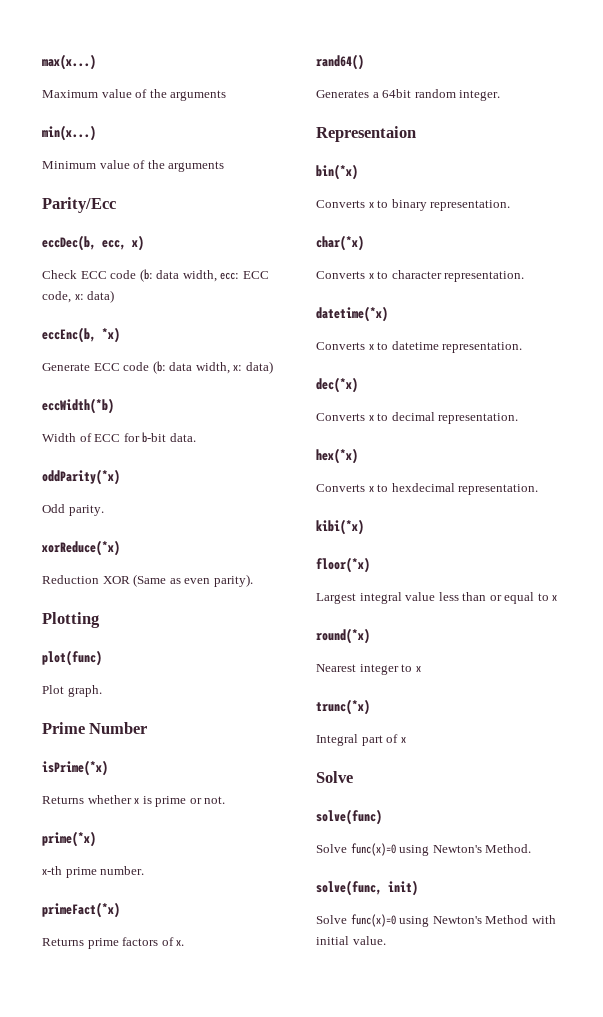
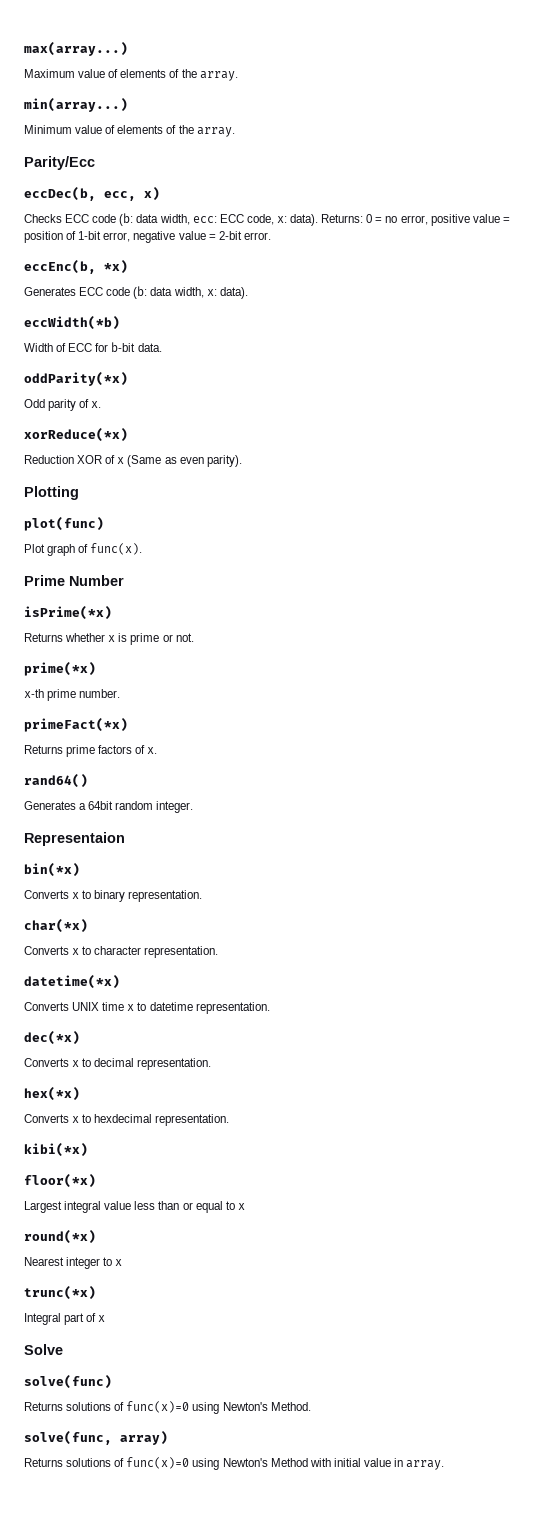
[42,54,96,70] max(x...) -> [24,42,128,56] max(array...)
[149,89,227,101] [42,125,96,141] the arguments // min(x...) -> [120,69,238,81] [24,98,128,112] elements of the array. // min(array...)
[147,160,225,172] the arguments -> [117,125,235,137] elements of the array.
[42,270,77,279] Check -> [24,214,62,223] Checks
[87,290,115,303] data) -> [290,214,510,226] [24,231,271,243] data). Returns: 0 = no error, positive value = position of 1-bit error, negative value = 2-bit error.
[42,363,90,371] Generate -> [24,287,76,296] Generates
[245,361,273,374] data) -> [219,287,248,299] data).
[68,505,104,516] parity. -> [48,399,102,411] parity of x.
(130, 580) none -> [105,455,125,464] of x
[67,685,102,697] graph. -> [47,543,143,556] graph of func(x).
(365, 346) none -> [72,1002,125,1011] UNIX time
[316,844,347,853] Solve -> [24,1402,125,1411] Returns solutions of
[388,880,418,896] [316,915,347,924] init) // Solve -> [120,1431,168,1445] [24,1458,125,1467] array) // Returns solutions of
[352,936,386,945] value. -> [363,1458,445,1470] value in array.

